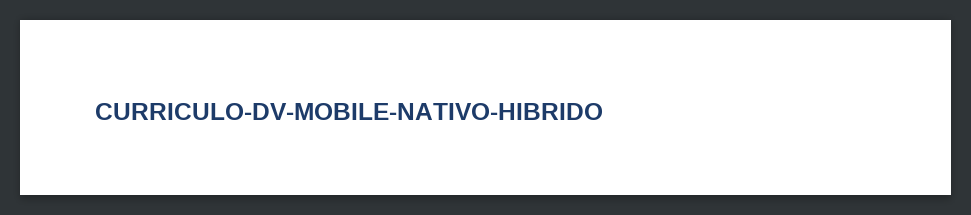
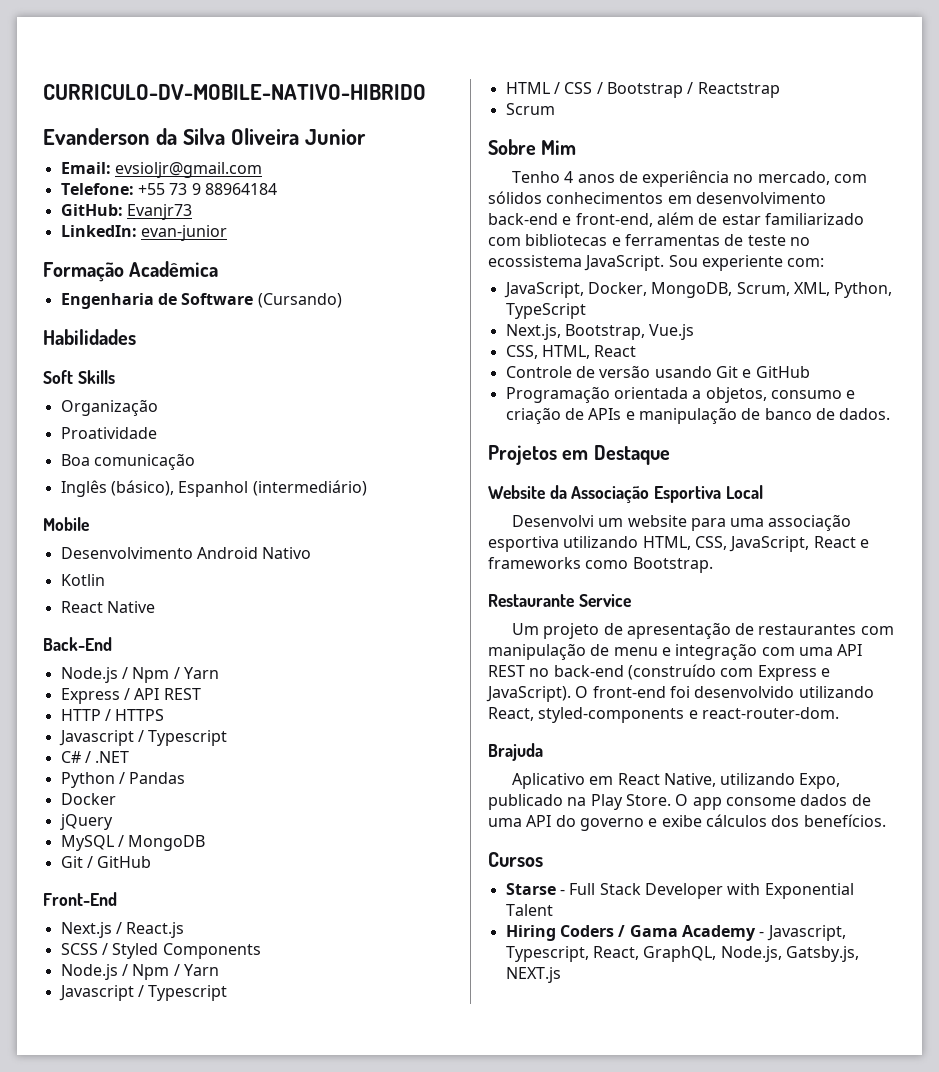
(603, 111) none -> [43,128,366,145] [60,162,262,178] [60,183,277,195] [60,204,192,220] [60,225,227,241] [43,261,219,282] [60,293,342,309] [43,329,136,345] [43,370,115,384] [60,399,158,416] [60,427,157,439] [60,453,195,470] [60,480,367,497] [43,517,89,531] [60,547,312,559] [60,574,105,586] [60,601,155,613] [43,637,112,651] [60,667,219,683] [60,688,201,704] [60,709,165,721] [58,730,228,746] [60,751,130,763] [60,772,186,788] [60,793,116,805] [59,814,113,830] [60,835,206,851] [60,856,152,868] [43,892,117,906] [60,922,185,938] [60,943,261,959] [60,964,219,980] [58,985,228,1001] [505,82,780,98] [505,103,555,115] [488,139,577,155] [511,170,868,187] [488,191,826,204] [488,212,864,227] [488,234,810,246] [488,255,825,271] [503,282,893,298] [505,303,586,319] [505,324,695,340] [505,345,637,359] [505,365,810,378] [505,386,856,403] [505,407,891,424] [488,445,670,465] [488,485,763,503] [511,514,852,531] [488,536,869,552] [488,557,713,573] [488,594,631,607] [511,622,894,639] [488,643,863,660] [488,664,830,681] [486,686,874,702] [488,707,839,723] [488,743,543,761] [511,773,841,789] [488,794,871,810] [488,814,886,831] [488,852,543,867] [505,883,854,899] [505,904,553,916] [505,925,846,941] [505,946,859,962] [505,967,561,983] // Evanderson da Silva Oliveira Junior // Email: evsioljr@gmail.com // Telefone: +55 73 9 88964184 // GitHub: Evanjr73 // LinkedIn: evan-junior // Formação Acadêmica // Engenharia de Software (Cursando) // Habilidades // Soft Skills // Organização // Proatividade // Boa comunicação // Inglês (básico), Espanhol (intermediário) // Mobile // Desenvolvimento Android Nativo // Kotlin // React Native // Back-End // Node.js / Npm / Yarn // Express / API REST // HTTP / HTTPS // Javascript / Typescript // C# / .NET // Python / Pandas // Docker // jQuery // MySQL / MongoDB // Git / GitHub // Front-End // Next.js / React.js // SCSS / Styled Components // Node.js / Npm / Yarn // Javascript / Typescript // HTML / CSS / Bootstrap / Reactstrap // Scrum // Sobre Mim // Tenho 4 anos de experiência no mercado, com sólidos conhecimentos em desenvolvimento back-end e front-end, além de estar familiarizado com bibliotecas e ferramentas de teste no ecossistema JavaScript. Sou experiente com: // JavaScript, Docker, MongoDB, Scrum, XML, Python, TypeScript // Next.js, Bootstrap, Vue.js // CSS, HTML, React // Controle de versão usando Git e GitHub // Programação orientada a objetos, consumo e criação de APIs e manipulação de banco de dados. // Projetos em Destaque // Website da Associação Esportiva Local // Desenvolvi um website para uma associação esportiva utilizando HTML, CSS, JavaScript, React e frameworks como Bootstrap. // Restaurante Service // Um projeto de apresentação de restaurantes com manipulação de menu e integração com uma API REST no back-end (construído com Express e JavaScript). O front-end foi desenvolvido utilizando React, styled-components e react-router-dom. // Brajuda // Aplicativo em React Native, utilizando Expo, publicado na Play Store. O app consome dados de uma API do governo e exibe cálculos dos benefícios. // Cursos // Starse - Full Stack Developer with Exponential Talent // Hiring Coders / Gama Academy - Javascript, Typescript, React, GraphQL, Node.js, Gatsby.js, NEXT.js

